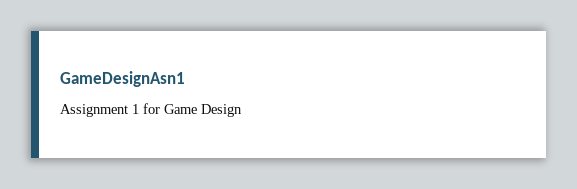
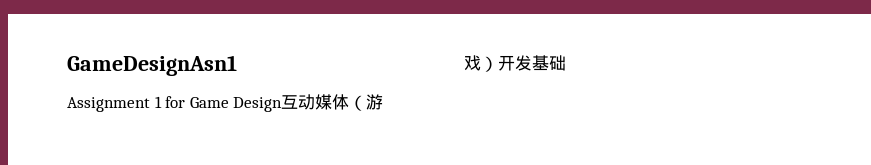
(242, 110) none -> [281,94,384,111] [464,55,566,72] 互动媒体（游戏）开发基础

